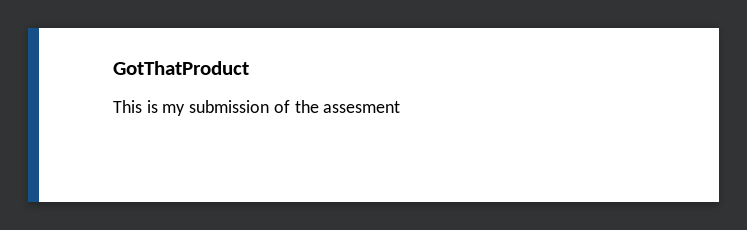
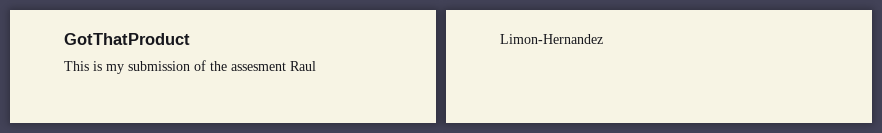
(401, 107) none -> [290,61,316,71] [500,34,603,44] Raul Limon-Hernandez

